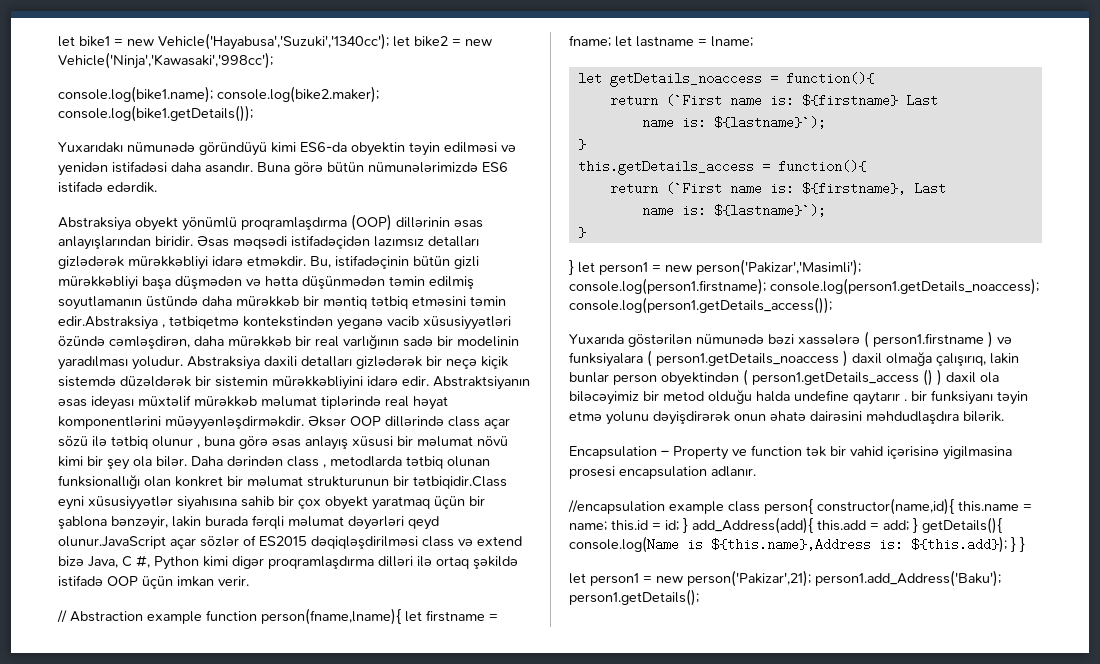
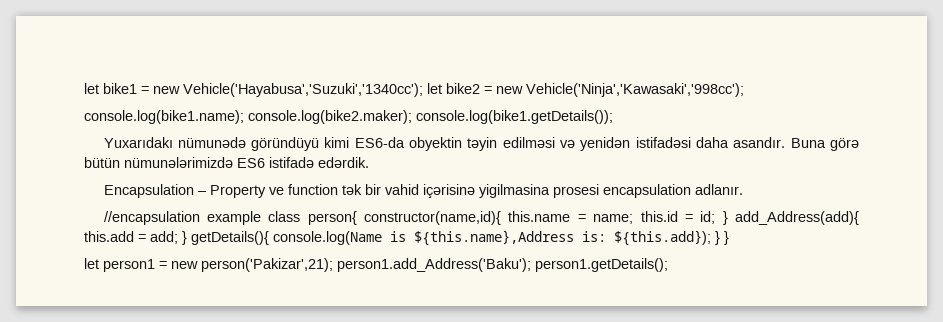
[58,214,483,231] [58,235,479,250] [58,255,479,270] [58,276,474,290] [58,296,506,310] [58,316,511,330] [58,335,519,349] [58,356,508,370] [58,376,530,390] [58,395,448,410] [58,416,510,430] [58,436,508,450] [58,456,490,470] [58,475,507,489] [58,496,485,510] [58,515,439,530] [58,535,522,549] [58,555,518,570] [58,575,249,589] [57,608,498,625] [569,35,753,47] [577,72,874,87] [609,94,938,107] [641,116,826,129] [577,139,586,150] [577,160,866,175] [609,182,946,195] [641,204,826,217] [577,227,586,238] [569,259,861,276] [569,278,1039,295] [569,297,832,314] [569,331,1012,348] [569,350,1019,367] [569,369,999,386] [569,390,1028,405] [569,411,1004,425] // Abstraksiya obyekt yönümlü proqramlaşdırma (OOP) dillərinin əsas anlayışlarından biridir. Əsas məqsədi istifadəçidən lazımsız detalları gizlədərək mürəkkəbliyi idarə etməkdir. Bu, istifadəçinin bütün gizli mürəkkəbliyi başa düşmədən və hətta düşünmədən təmin edilmiş soyutlamanın üstündə daha mürəkkəb bir məntiq tətbiq etməsini təmin edir.Abstraksiya , tətbiqetmə kontekstindən yeganə vacib xüsusiyyətləri özündə cəmləşdirən, daha mürəkkəb bir real varlığının sadə bir modelinin yaradılması yoludur. Abstraksiya daxili detalları gizlədərək bir neçə kiçik sistemdə düzəldərək bir sistemin mürəkkəbliyini idarə edir. Abstraktsiyanın əsas ideyası müxtəlif mürəkkəb məlumat tiplərində real həyat komponentlərini müəyyənləşdirməkdir. Əksər OOP dillərində class açar sözü ilə tətbiq olunur , buna görə əsas anlayış xüsusi bir məlumat növü kimi bir şey ola bilər. Daha dərindən class , metodlarda tətbiq olunan funksionallığı olan konkret bir məlumat strukturunun bir tətbiqidir.Class eyni xüsusiyyətlər siyahısına sahib bir çox obyekt yaratmaq üçün bir şablona bənzəyir, lakin burada fərqli məlumat dəyərləri qeyd olunur.JavaScript açar sözlər of ES2015 dəqiqləşdirilməsi class və extend bizə Java, C #, Python kimi digər proqramlaşdırma dilləri ilə ortaq şəkildə istifadə OOP üçün imkan verir. // // Abstraction example function person(fname,lname){ let firstname = fname; let lastname = lname; // let getDetails_noaccess = function(){ // return (`First name is: ${firstname} Last // name is: ${lastname}`); // } // this.getDetails_access = function(){ // return (`First name is: ${firstname}, Last // name is: ${lastname}`); // } // } let person1 = new person('Pakizar','Masimli'); console.log(person1.firstname); console.log(person1.getDetails_noaccess); console.log(person1.getDetails_access()); // Yuxarıda göstərilən nümunədə bəzi xassələrə ( person1.firstname ) və funksiyalara ( person1.getDetails_noaccess ) daxil olmağa çalışırıq, lakin bunlar person obyektindən ( person1.getDetails_access () ) daxil ola biləcəyimiz bir metod olduğu halda undefine qaytarır . bir funksiyanı təyin etmə yolunu dəyişdirərək onun əhatə dairəsini məhdudlaşdıra bilərik. -> (369, 162) none

